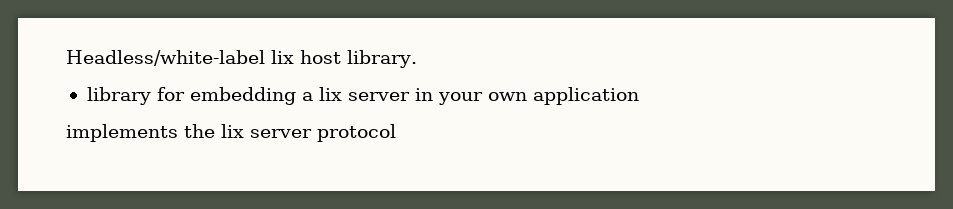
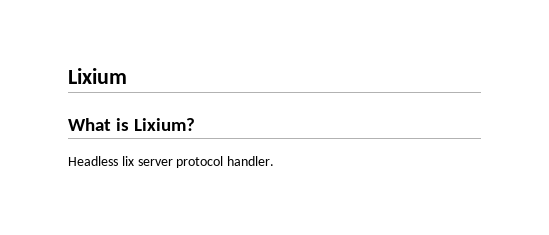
[66,50,417,68] [86,87,639,105] [66,124,215,142] Headless/white-label lix host library. // library for embedding a lix server in your own application // implements the -> [68,68,127,84] [68,118,196,131] [68,156,118,166] Lixium // What is Lixium? // Headless
(396, 133) none -> [227,156,275,166] handler.

